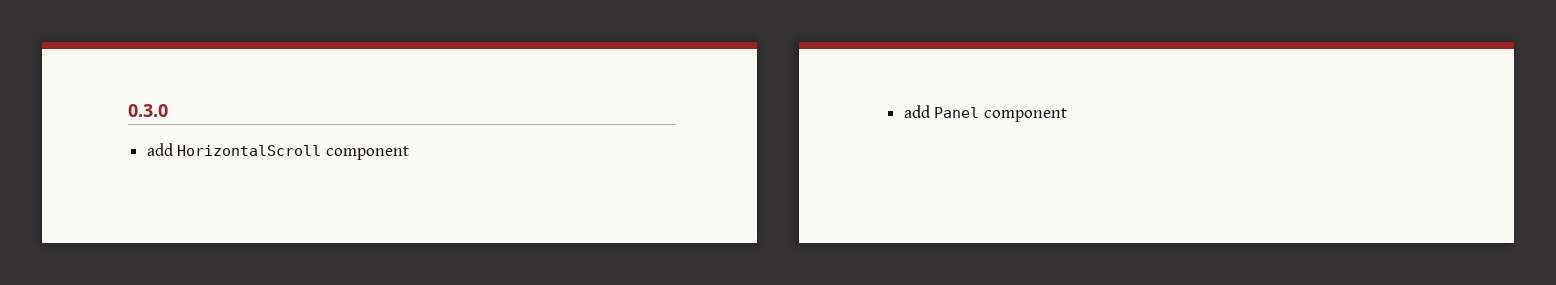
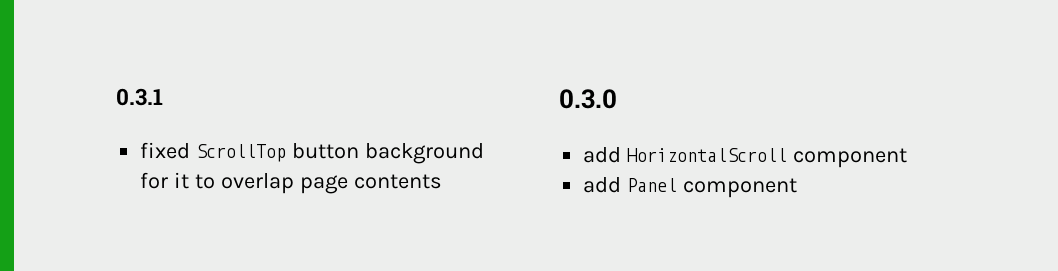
(128, 110) none -> [116,88,163,106] [140,142,485,164] [140,172,442,194] 0.3.1 // fixed ScrollTop button background for it to overlap page contents //

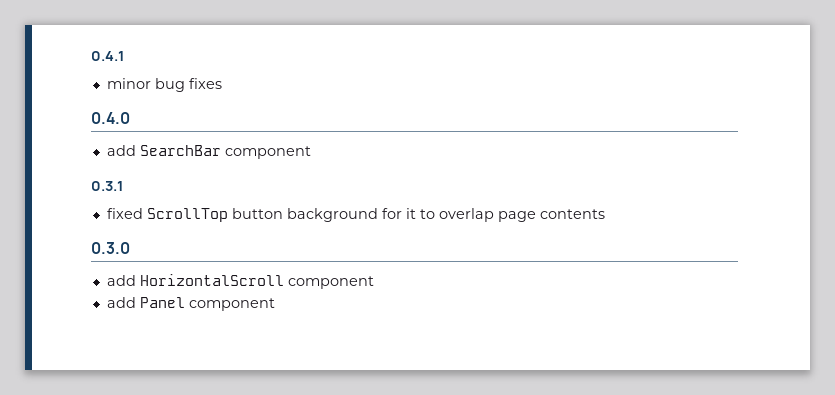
(116, 97) none -> [91,51,124,61] [106,78,222,92] [91,112,130,124] [106,145,311,159] 0.4.1 // minor bug fixes // 0.4.0 // add SearchBar component //

